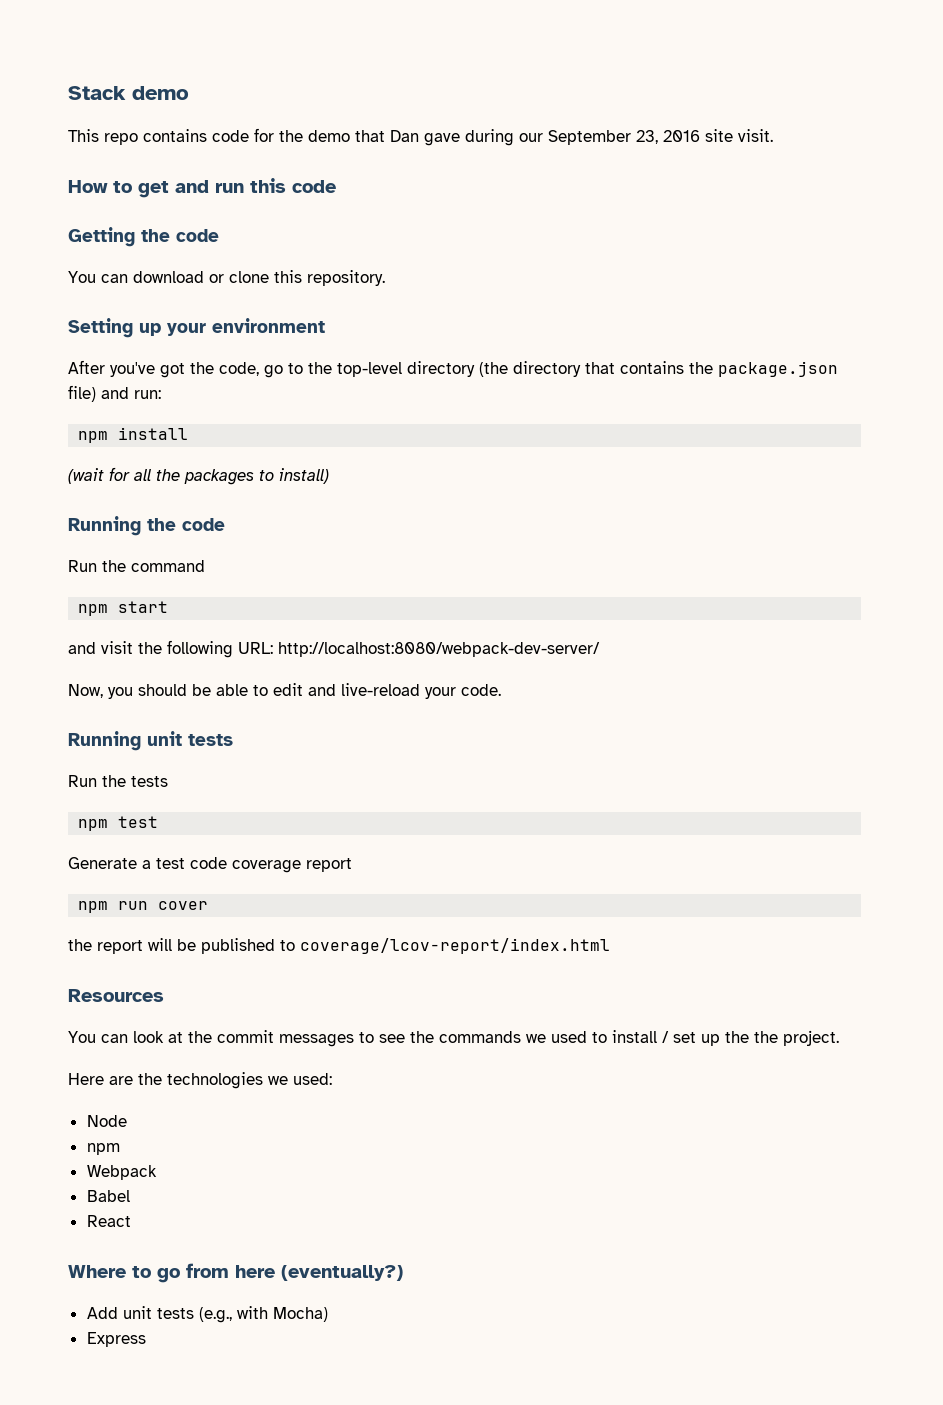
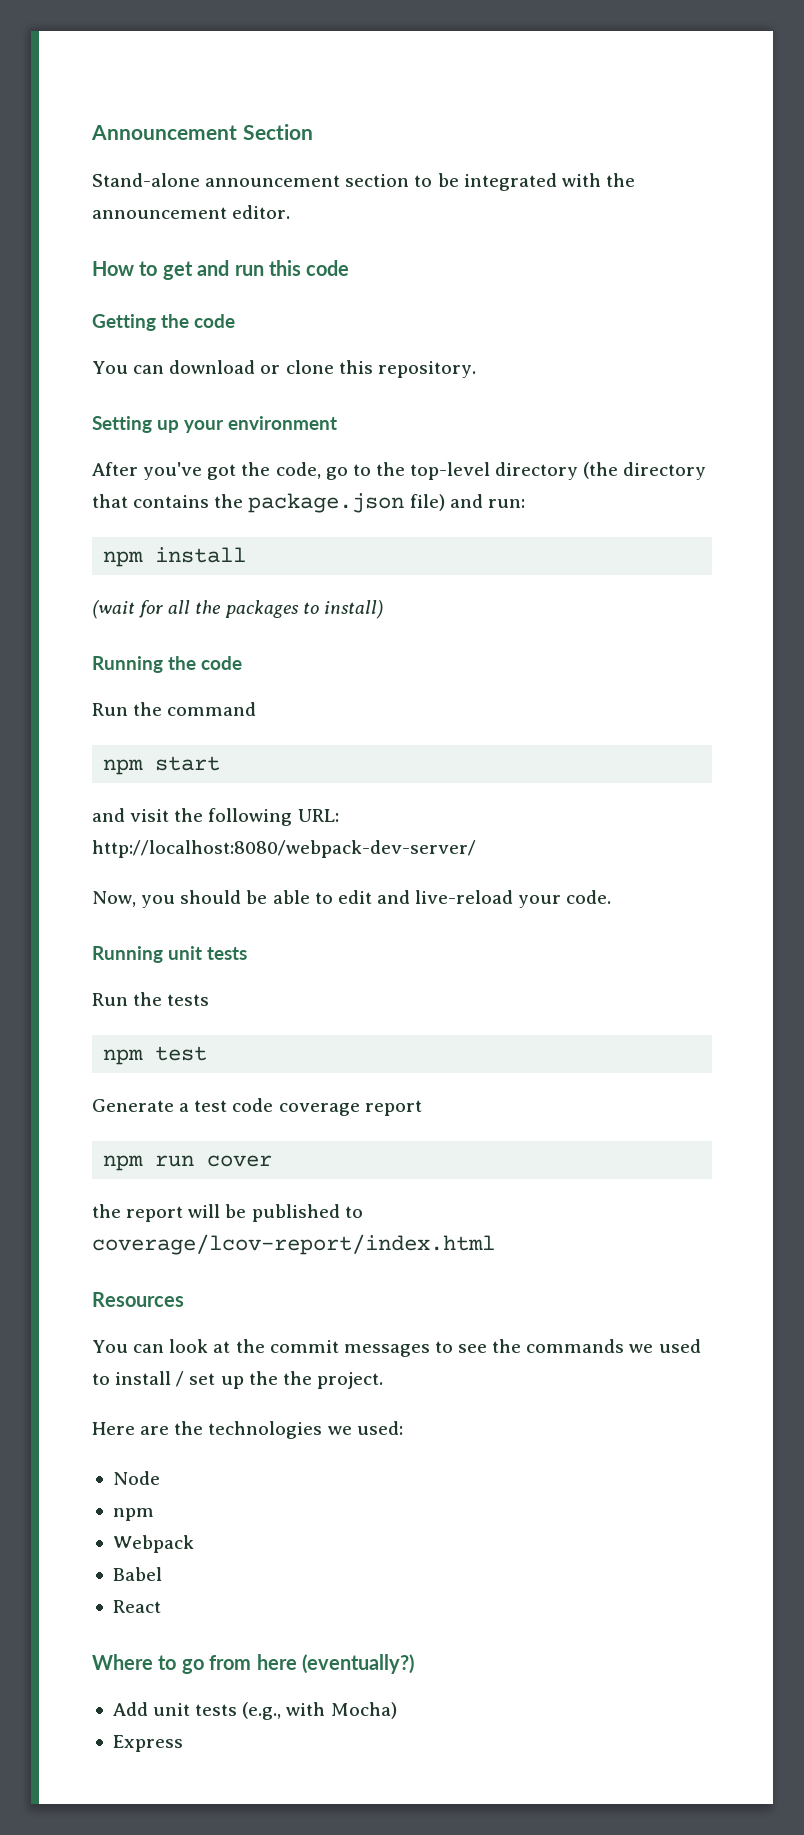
[68,86,189,100] [68,128,773,146] Stack demo // This repo contains code for the demo that Dan gave during our September 23, 2016 site visit. -> [91,124,313,140] [92,173,635,191] [92,205,291,219] Announcement Section // Stand-alone announcement section to be integrated with the announcement editor.

